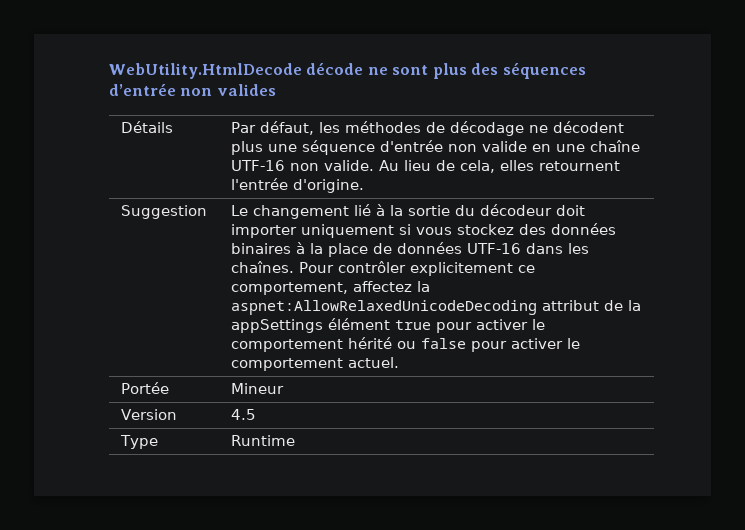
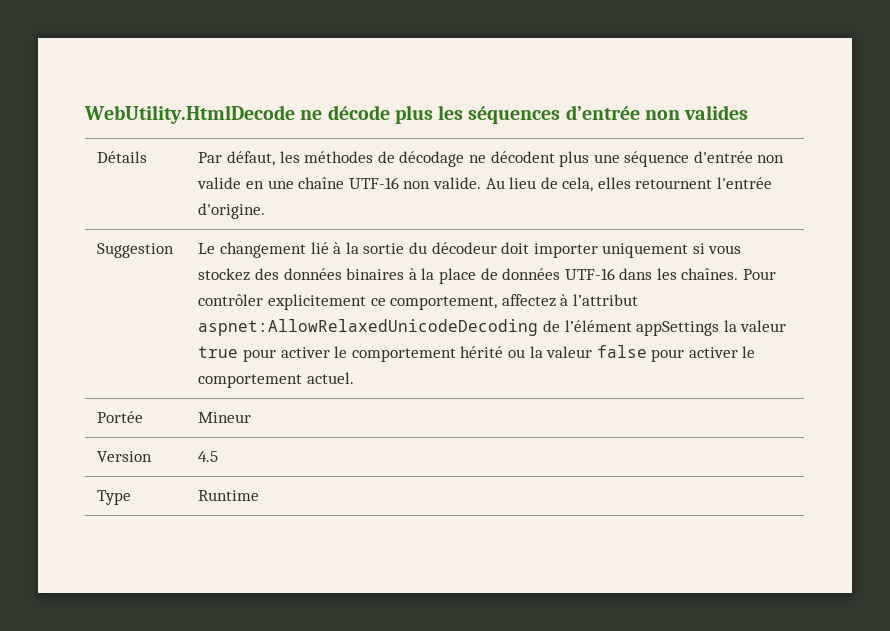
[306,62,499,79] décode ne sont plus des -> [300,105,464,124] ne décode plus les
[416,281,430,292] [230,300,641,315] [230,318,390,333] la aspnet:AllowRelaxedUnicodeDecoding attribut de la appSettings élément -> [560,294,638,306] [198,319,787,336] à l’attribut aspnet:AllowRelaxedUnicodeDecoding de l’élément appSettings la valeur
(416, 345) none -> [529,346,593,358] la valeur

